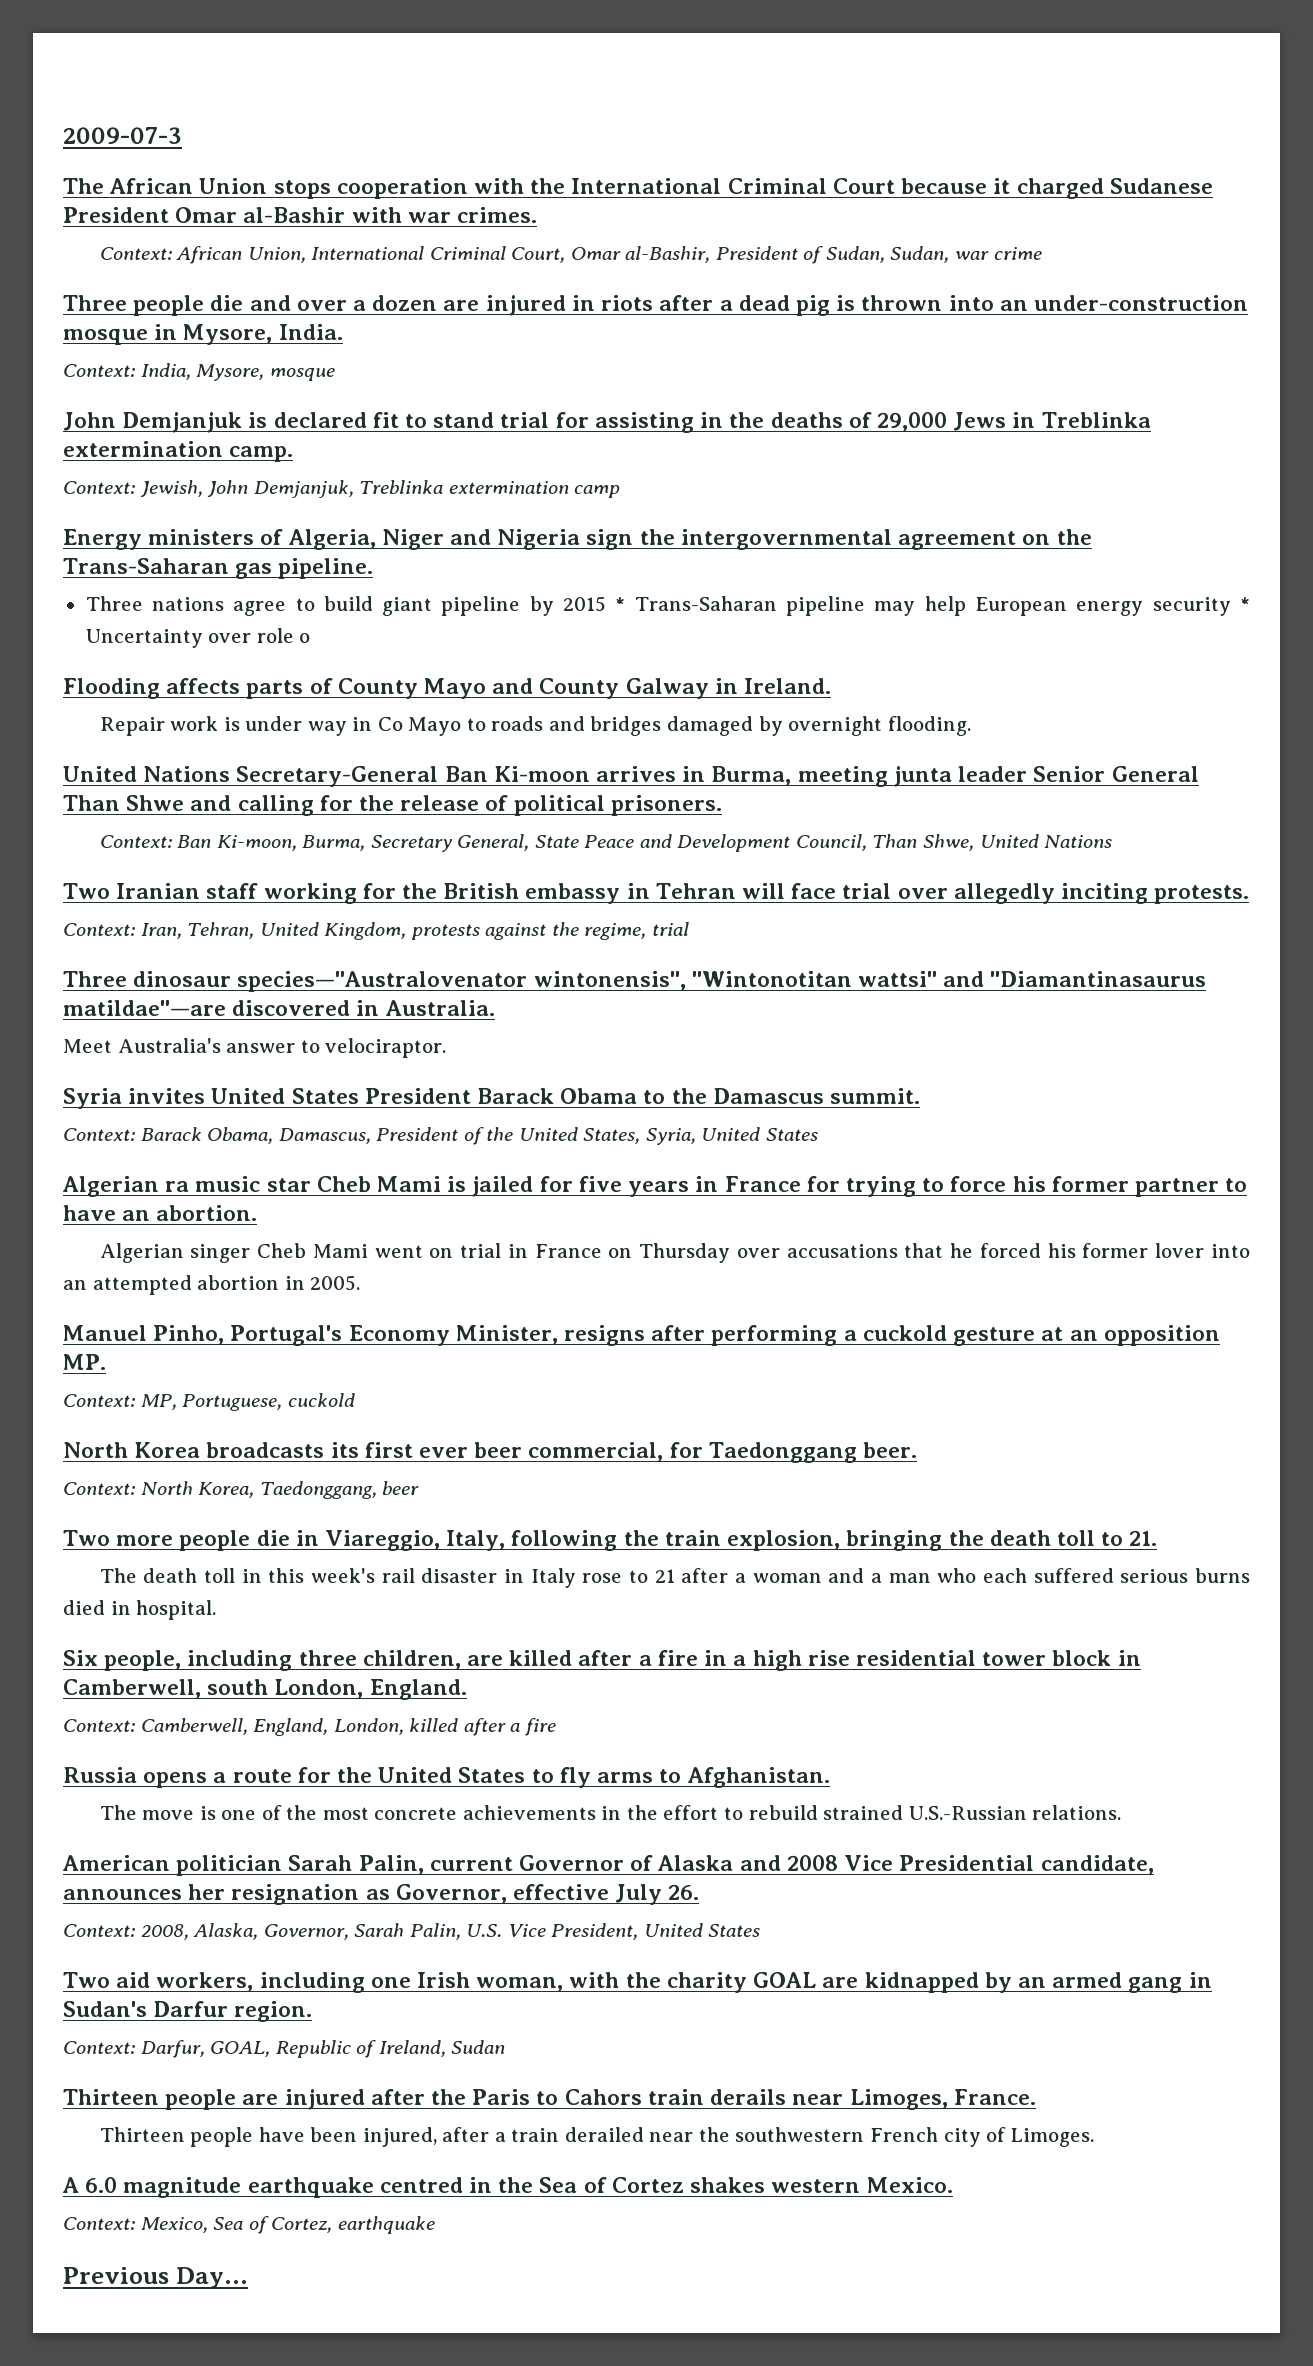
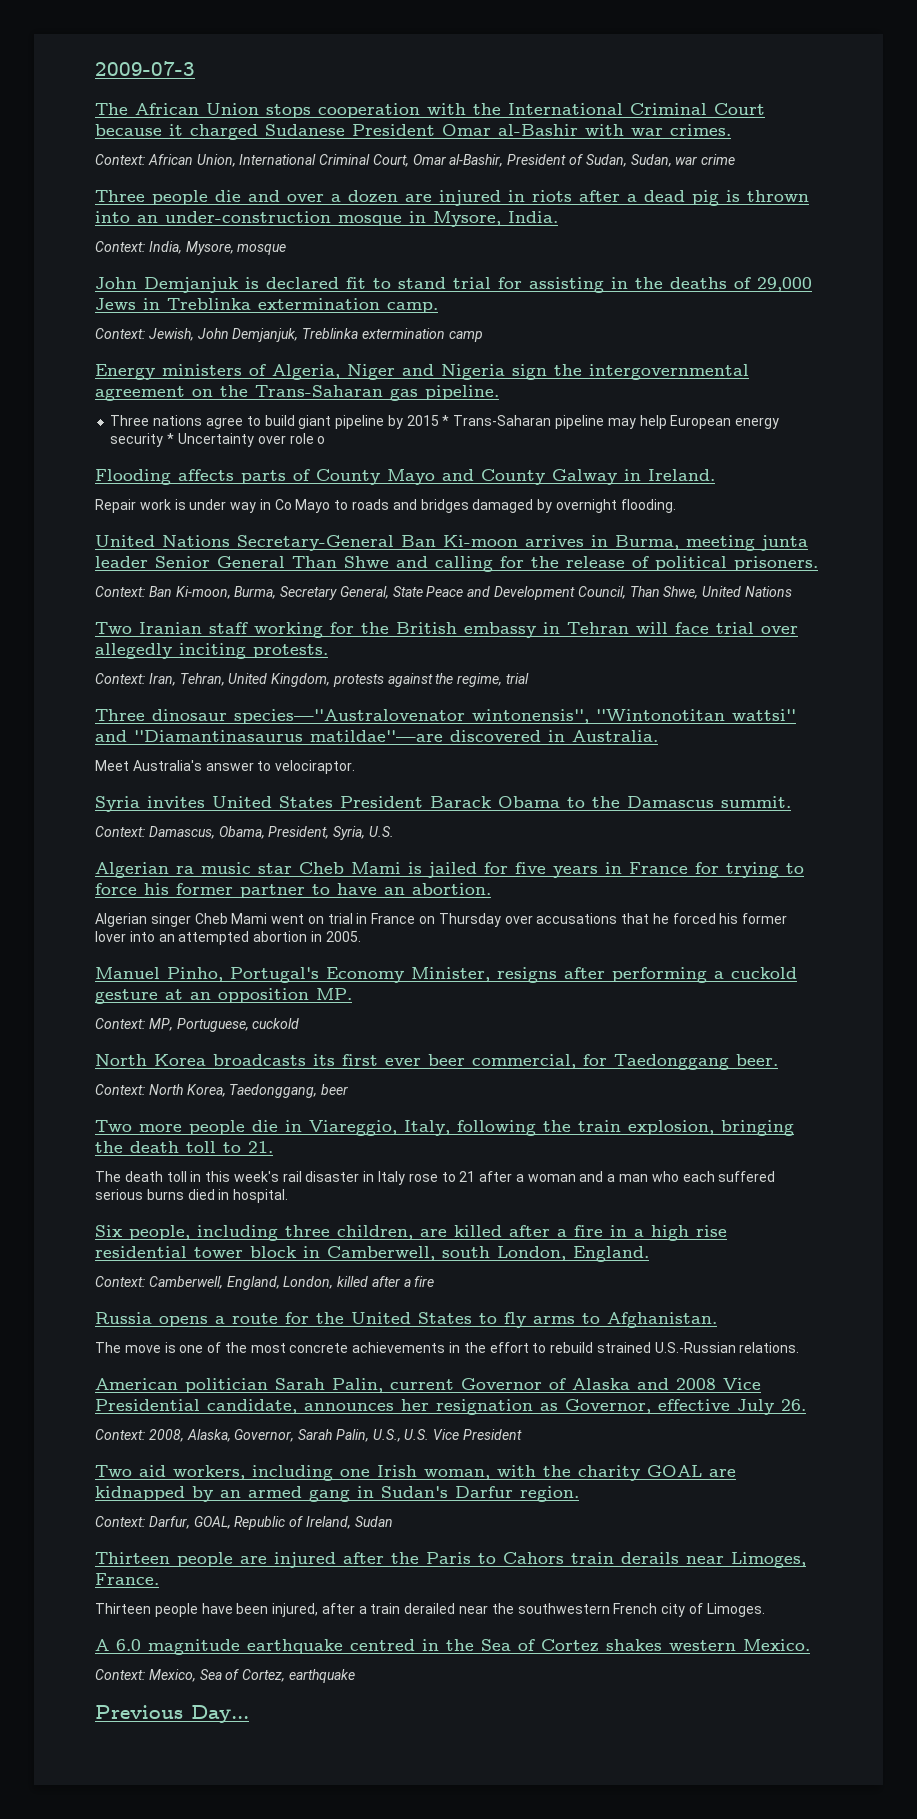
[140,1127,818,1145] Barack Obama, Damascus, President of the United States, Syria, United States -> [148,826,394,840] Damascus, Obama, President, Syria, U.S.
(461, 1931) none -> [372,1429,401,1442] U.S.,
[551,1923,761,1940] President, United States -> [463,1429,523,1440] President

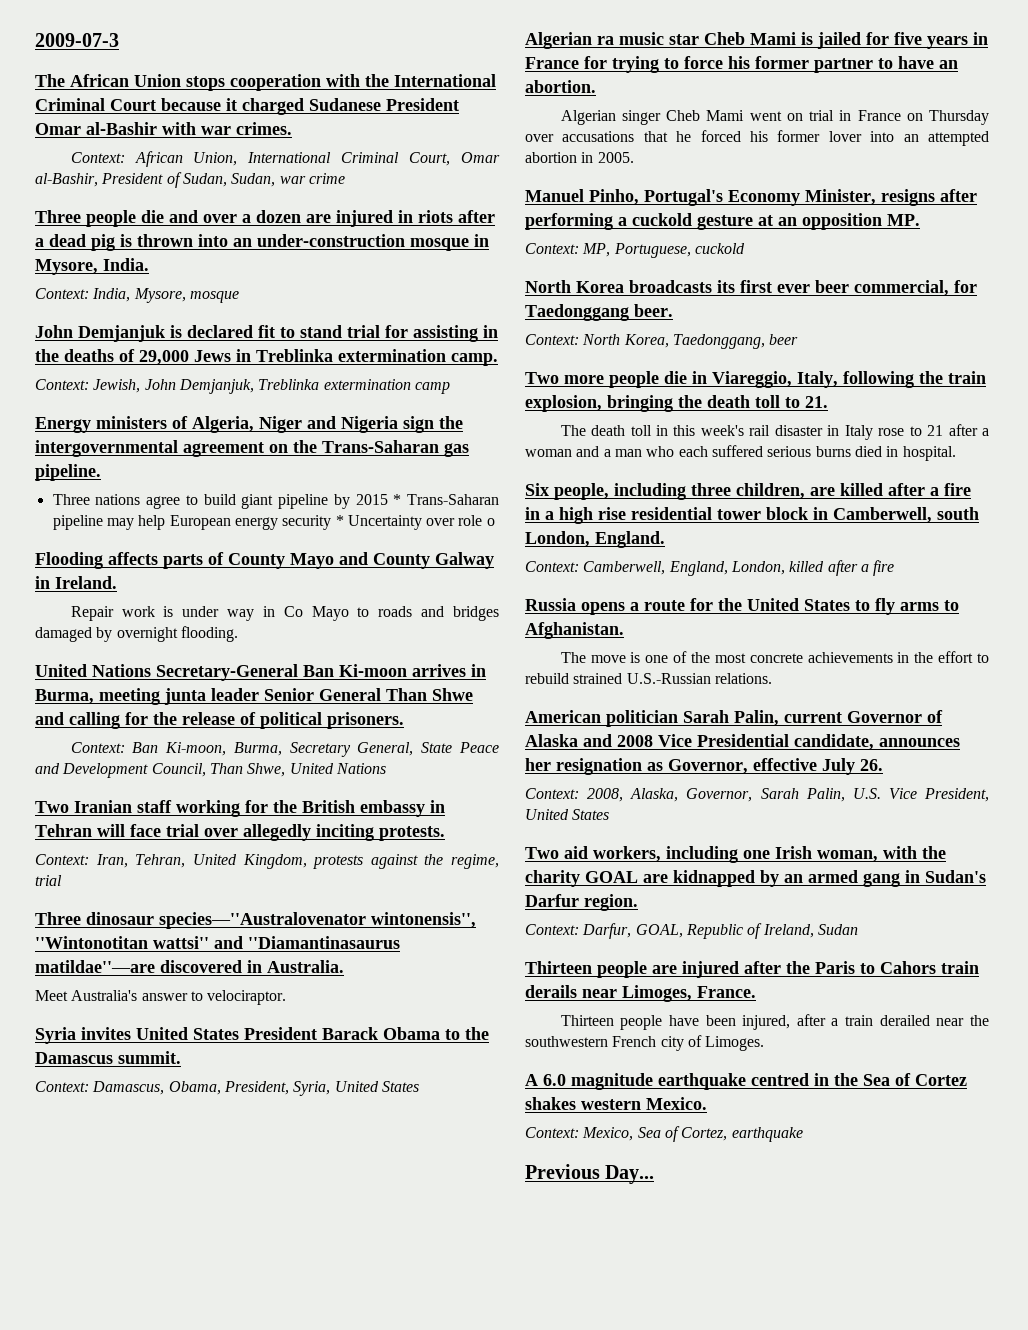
[368,826,394,837] U.S. -> [334,1081,419,1092] United States
[372,1429,401,1442] U.S., -> (845, 795) none
[463,1429,523,1440] President -> [924,788,989,802] [525,809,610,820] President, United States

